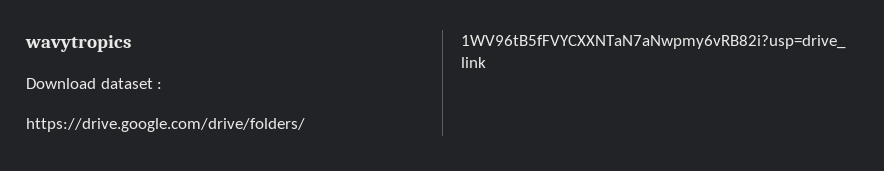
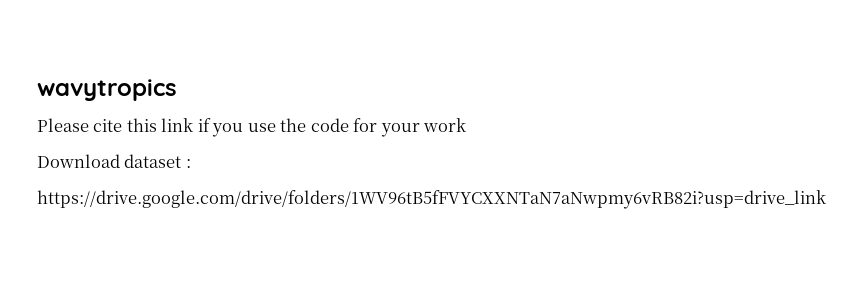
(131, 43) none -> [37,118,467,137] // Please cite this link if you use the code for your work

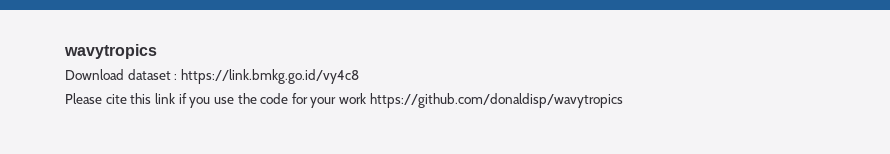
(177, 90) none -> [65,69,359,84] // Download dataset : https://link.bmkg.go.id/vy4c8
[37,154,191,168] [37,190,826,209] // Download dataset : // https://drive.google.com/drive/folders/1WV96tB5fFVYCXXNTaN7aNwpmy6vRB82i?usp=drive_link -> [369,93,623,108] https://github.com/donaldisp/wavytropics

